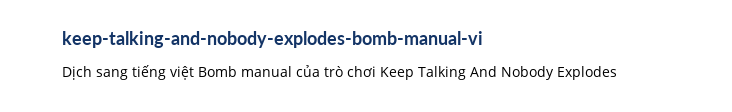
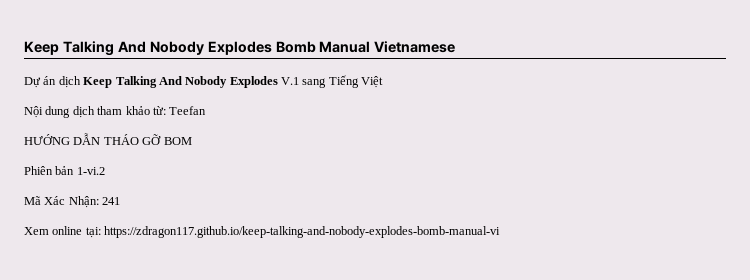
[62,31,483,48] [62,65,617,80] keep-talking-and-nobody-explodes-bomb-manual-vi // Dịch sang tiếng việt Bomb manual của trò chơi Keep Talking And Nobody Explodes -> [24,41,456,56] [24,75,384,88] [24,106,207,118] [24,133,192,145] [24,166,105,175] [24,196,121,208] [24,226,501,238] Keep Talking And Nobody Explodes Bomb Manual Vietnamese // Dự án dịch Keep Talking And Nobody Explodes V.1 sang Tiếng Việt // Nội dung dịch tham khảo từ: Teefan // HƯỚNG DẪN THÁO GỠ BOM // Phiên bản 1-vi.2 // Mã Xác Nhận: 241 // Xem online tại: https://zdragon117.github.io/keep-talking-and-nobody-explodes-bomb-manual-vi

